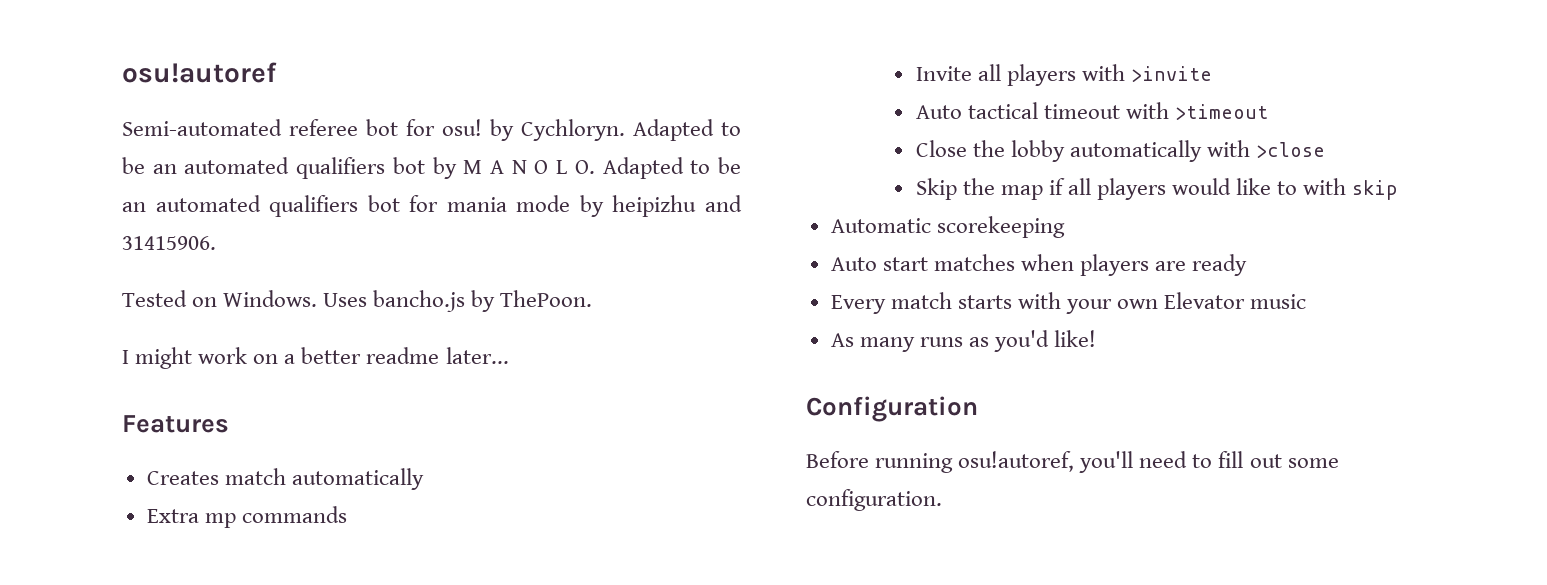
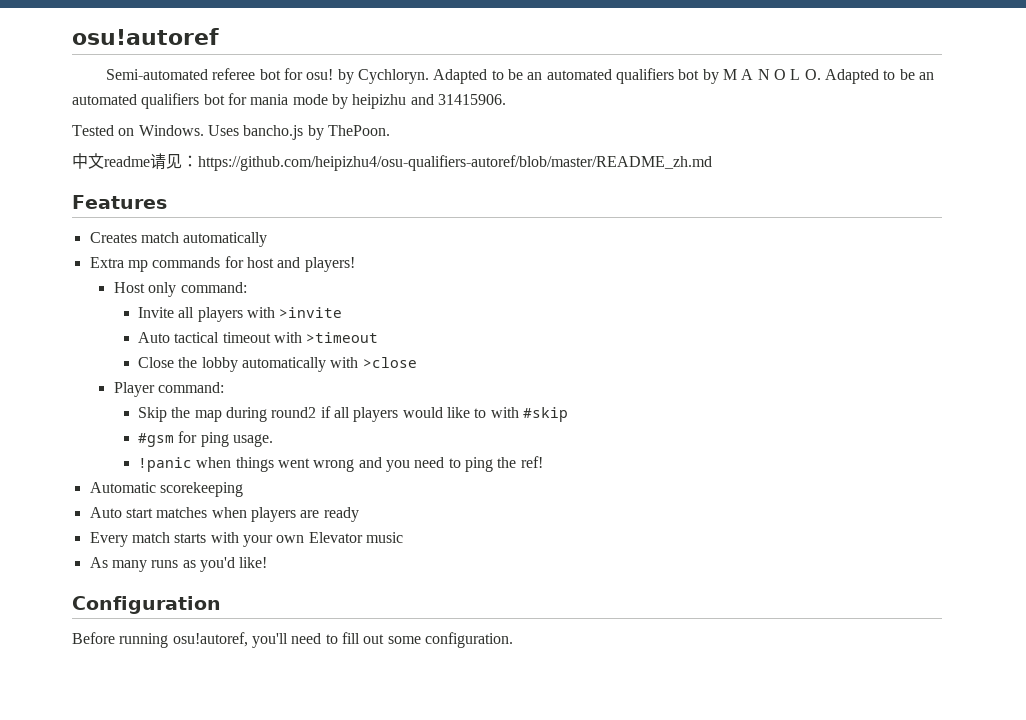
[122,347,509,369] I might work on a better readme later... -> [72,153,712,171] 中文readme请见：https://github.com/heipizhu4/osu-qualifiers-autoref/blob/master/README_zh.md
(347, 514) none -> [224,256,355,272] [113,282,247,297] for host and players! // Host only command:
(1325, 150) none -> [113,382,225,397] // Player command:
(1043, 192) none -> [226,407,317,422] during round2
[1352,180,1399,200] skip -> [522,407,568,422] [138,431,274,447] [138,456,543,472] #skip // #gsm for ping usage. // !panic when things went wrong and you need to ping the ref!

